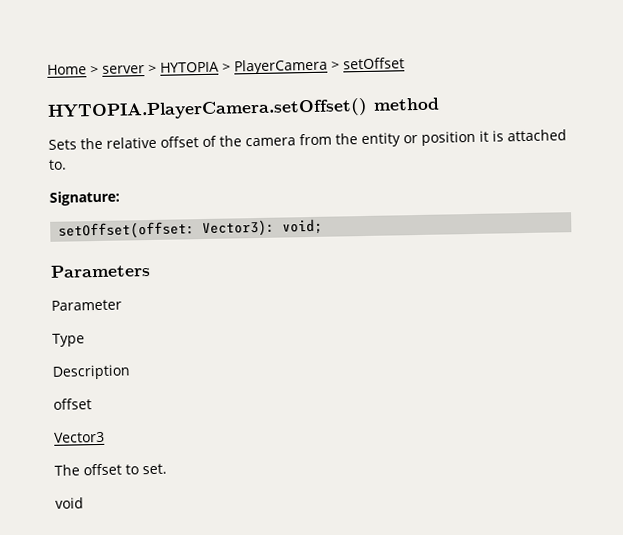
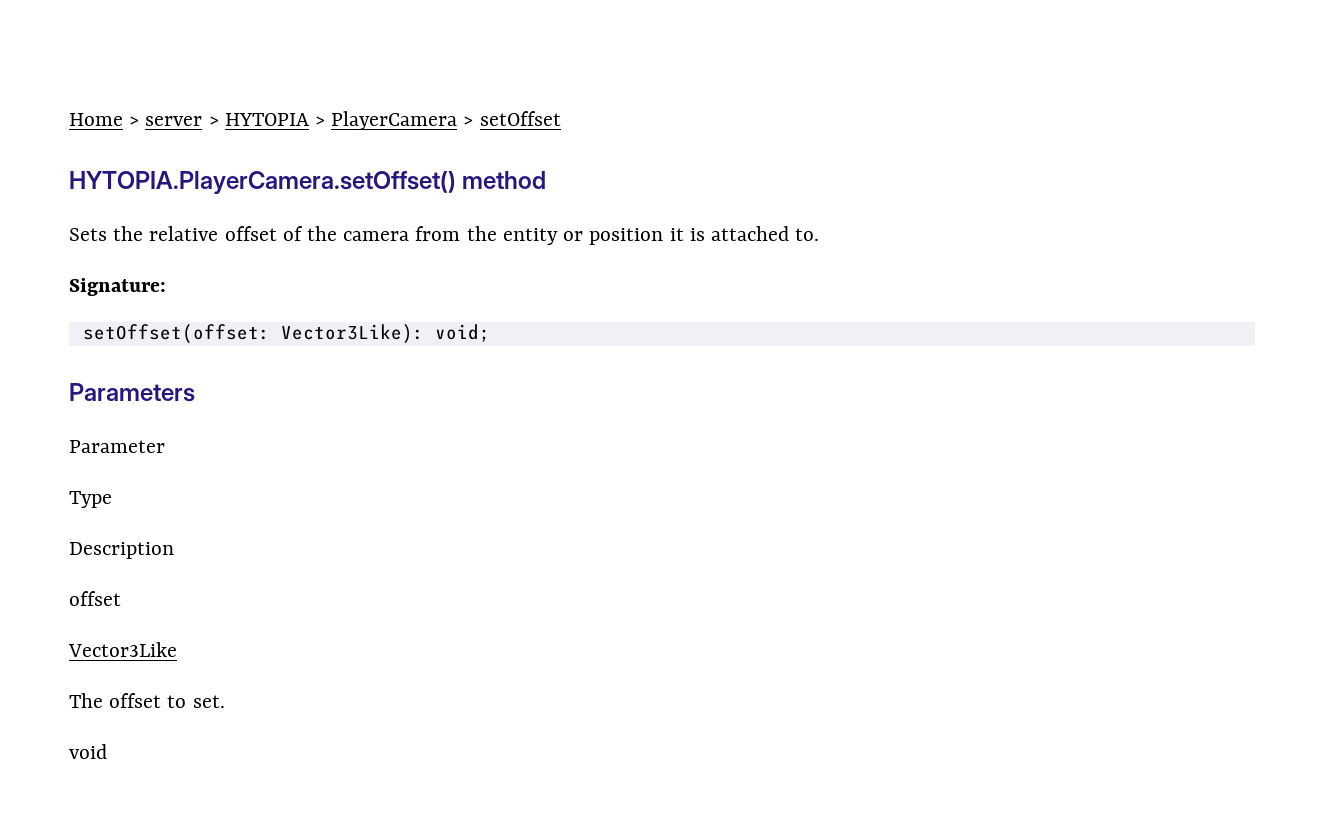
[202,219,276,238] Vector3): -> [280,324,424,344] Vector3Like):
[54,431,105,443] Vector3 -> [68,642,177,657] Vector3Like

